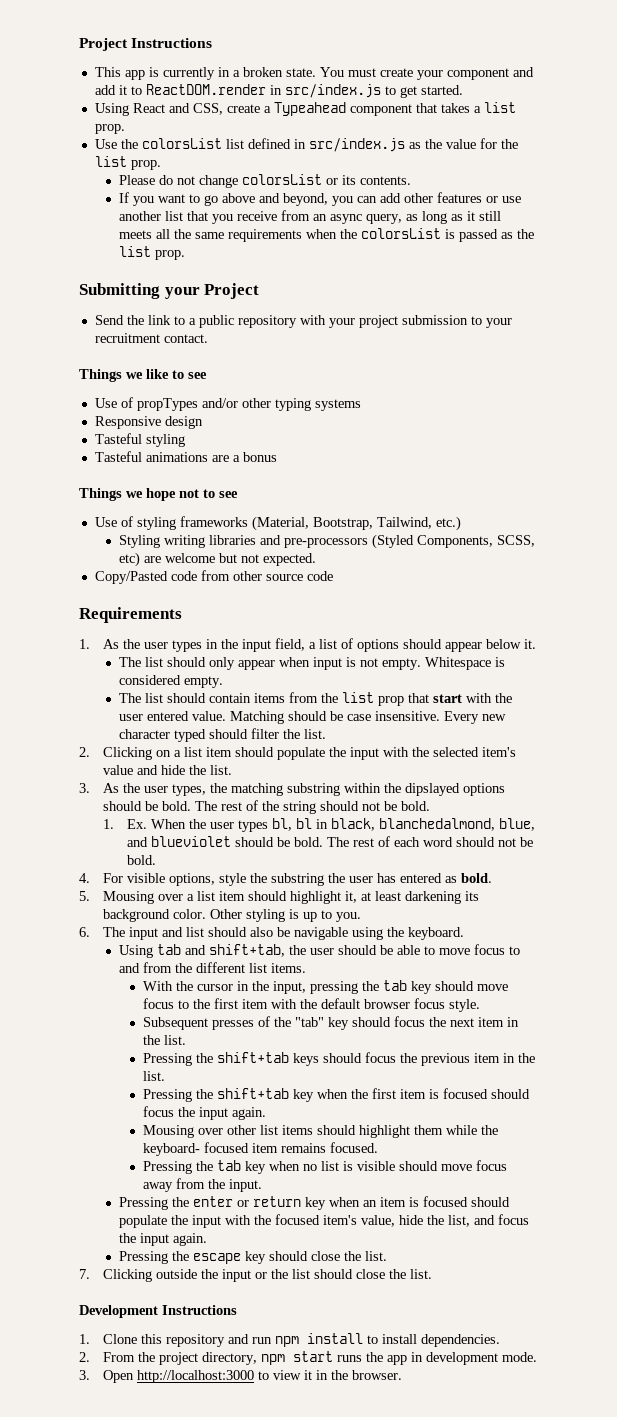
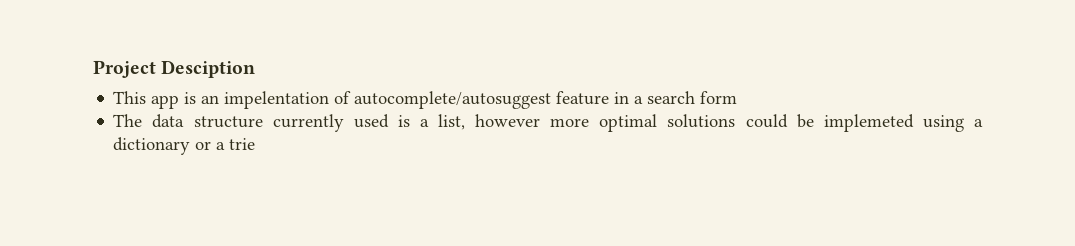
[79,38,213,51] Project Instructions -> [93,60,256,78] Project Desciption
[162,67,534,80] [94,84,463,98] [94,102,516,116] [94,124,125,134] [94,138,518,152] [94,156,161,170] [119,174,412,188] [119,192,522,206] [119,210,502,224] [119,228,535,242] [119,246,186,260] [79,283,260,299] [94,315,512,328] [94,333,208,343] [79,369,207,382] [94,397,361,411] [94,416,203,429] [94,433,185,447] [94,451,277,462] [79,488,238,501] [94,516,461,531] [119,534,536,549] [119,552,317,567] [94,570,333,584] [79,607,182,623] [79,638,537,652] [119,657,506,670] [119,675,224,688] [119,692,513,706] [119,711,507,724] [119,728,327,742] [79,747,517,760] [103,765,233,775] [79,783,506,796] [103,800,431,814] [103,818,536,832] [127,836,534,847] [127,855,157,865] [79,873,493,886] [79,891,480,904] [103,909,362,922] [79,927,465,940] [119,944,521,958] [119,962,307,973] [143,980,509,994] [143,998,481,1012] [143,1016,520,1030] [143,1035,187,1045] [143,1052,536,1066] [143,1071,166,1081] [143,1088,531,1102] [143,1106,267,1120] [143,1125,499,1138] [143,1142,379,1156] [143,1160,508,1174] [143,1178,263,1192] [119,1196,511,1210] [119,1214,530,1228] [119,1233,208,1246] [119,1251,388,1264] [79,1269,433,1282] [79,1305,237,1318] [79,1333,501,1347] [79,1351,538,1365] [79,1370,403,1383] currently in a broken state. You must create your component and add it to ReactDOM.render in src/index.js to get started. // Using React and CSS, create a Typeahead component that takes a list prop. // Use the colorsList list defined in src/index.js as the value for the list prop. // Please do not change colorsList or its contents. // If you want to go above and beyond, you can add other features or use another list that you receive from an async query, as long as it still meets all the same requirements when the colorsList is passed as the list prop. // Submitting your Project // Send the link to a public repository with your project submission to your recruitment contact. // Things we like to see // Use of propTypes and/or other typing systems // Responsive design // Tasteful styling // Tasteful animations are a bonus // Things we hope not to see // Use of styling frameworks (Material, Bootstrap, Tailwind, etc.) // Styling writing libraries and pre-processors (Styled Components, SCSS, etc) are welcome but not expected. // Copy/Pasted code from other source code // Requirements // 1. As the user types in the input field, a list of options should appear below it. // The list should only appear when input is not empty. Whitespace is considered empty. // The list should contain items from the list prop that start with the user entered value. Matching should be case insensitive. Every new character typed should filter the list. // 2. Clicking on a list item should populate the input with the selected item's value and hide the list. // 3. As the user types, the matching substring within the dipslayed options should be bold. The rest of the string should not be bold. // 1. Ex. When the user types bl, bl in black, blanchedalmond, blue, and blueviolet should be bold. The rest of each word should not be bold. // 4. For visible options, style the substring the user has entered as bold. // 5. Mousing over a list item should highlight it, at least darkening its background color. Other styling is up to you. // 6. The input and list should also be navigable using the keyboard. // Using tab and shift+tab, the user should be able to move focus to and from the different list items. // With the cursor in the input, pressing the tab key should move focus to the first item with the default browser focus style. // Subsequent presses of the "tab" key should focus the next item in the list. // Pressing the shift+tab keys should focus the previous item in the list. // Pressing the shift+tab key when the first item is focused should focus the input again. // Mousing over other list items should highlight them while the keyboard- focused item remains focused. // Pressing the tab key when no list is visible should move focus away from the input. // Pressing the enter or return key when an item is focused should populate the input with the focused item's value, hide the list, and focus the input again. // Pressing the escape key should close the list. // 7. Clicking outside the input or the list should close the list. // Development Instructions // 1. Clone this repository and run npm install to install dependencies. // 2. From the project directory, npm start runs the app in development mode. // 3. Open http://localhost:3000 to view it in the browser. -> [201,91,738,109] [113,114,983,132] [113,137,256,155] an impelentation of autocomplete/autosuggest feature in a search form // The data structure currently used is a list, however more optimal solutions could be implemeted using a dictionary or a trie

